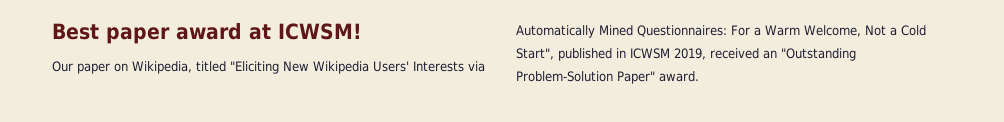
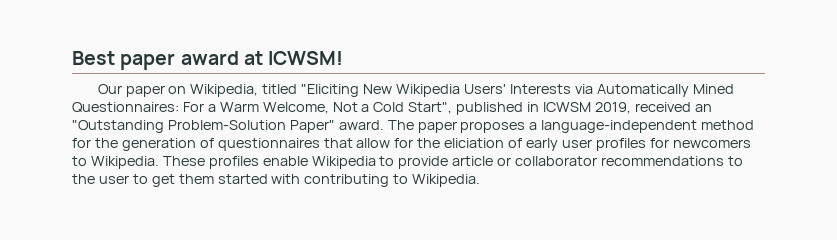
(699, 76) none -> [387,120,755,133] [72,138,751,151] [72,156,743,169] [72,174,481,187] The paper proposes a language-independent method for the generation of questionnaires that allow for the eliciation of early user profiles for newcomers to Wikipedia. These profiles enable Wikipedia to provide article or collaborator recommendations to the user to get them started with contributing to Wikipedia.

